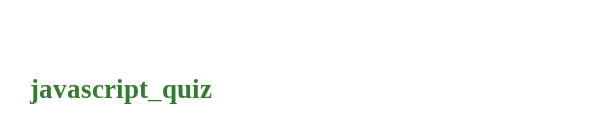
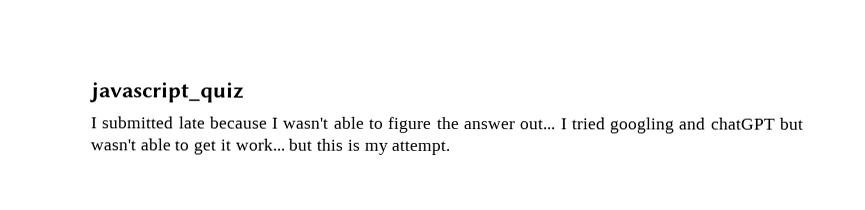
(212, 91) none -> [90,116,803,134] [90,138,451,156] // I submitted late because I wasn't able to figure the answer out... I tried googling and chatGPT but wasn't able to get it work... but this is my attempt.

